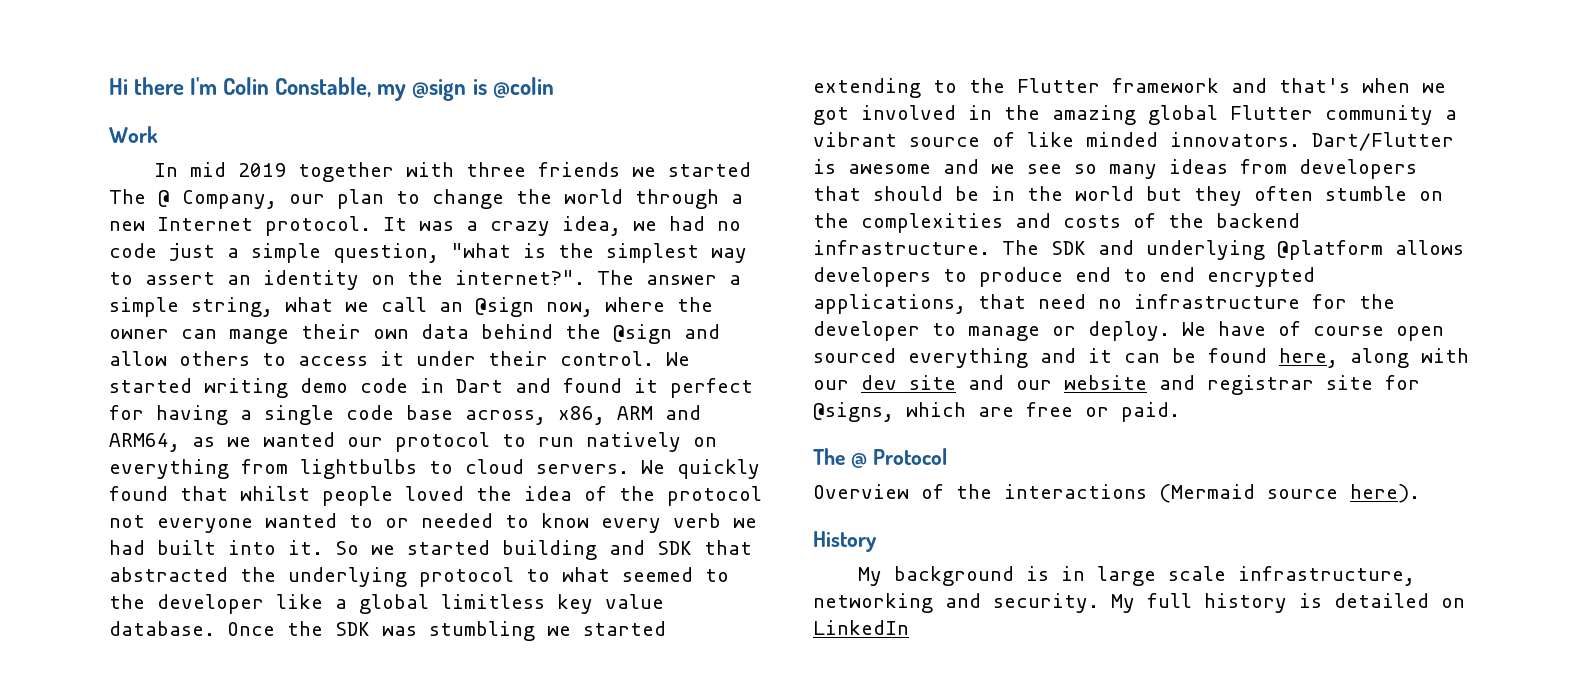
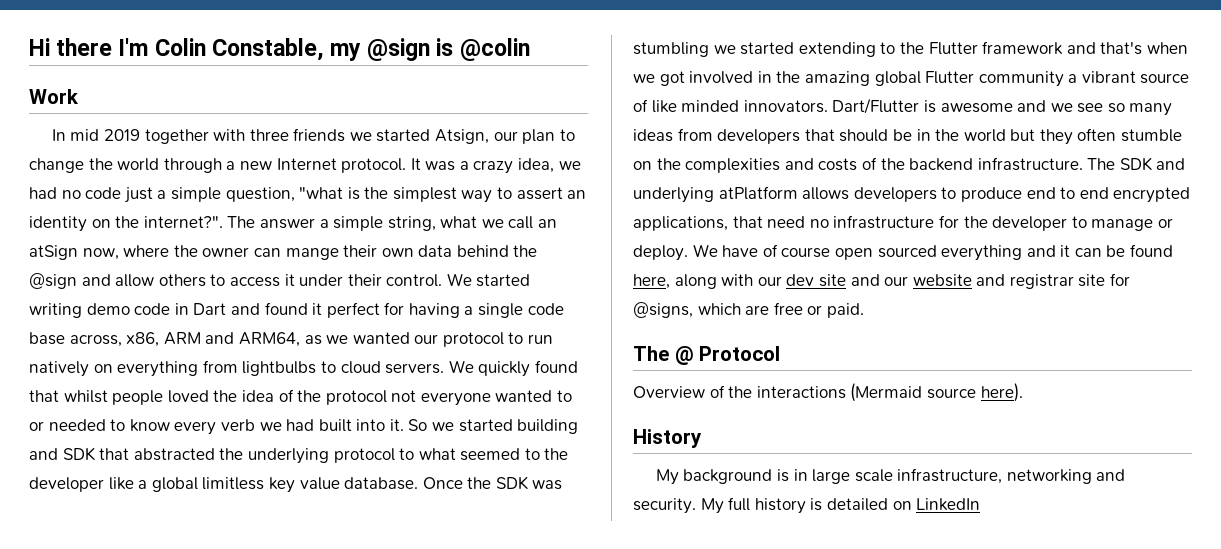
[109,189,277,209] The @ Company, -> [435,129,490,144] Atsign,
[475,297,534,317] @sign -> [29,245,78,260] atSign
[1277,240,1383,260] @platform -> [718,186,798,200] atPlatform

